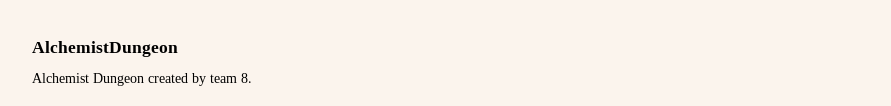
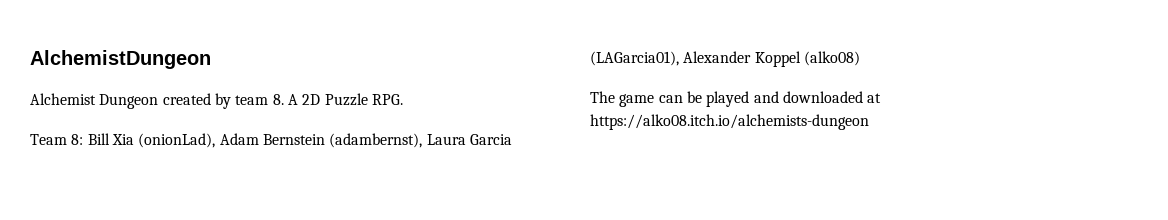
(252, 78) none -> [287,93,403,106] [30,133,512,148] [590,51,860,67] [590,91,882,107] [590,114,869,130] A 2D Puzzle RPG. // Team 8: Bill Xia (onionLad), Adam Bernstein (adambernst), Laura Garcia (LAGarcia01), Alexander Koppel (alko08) // The game can be played and downloaded at https://alko08.itch.io/alchemists-dungeon

